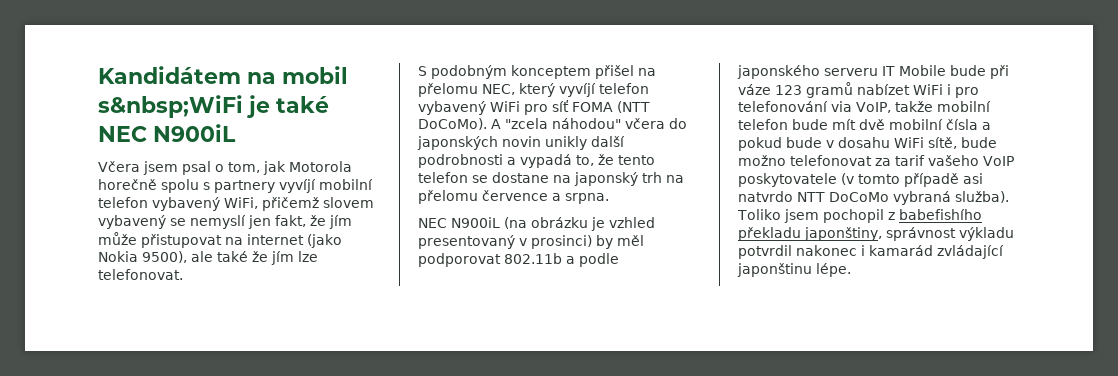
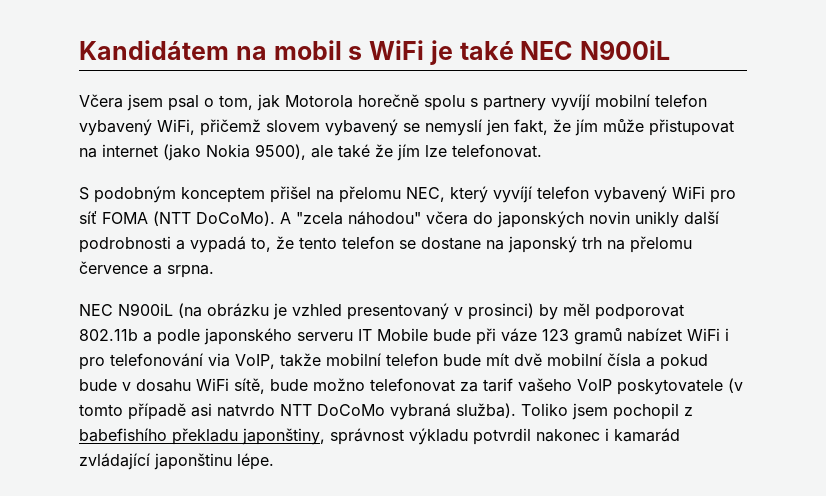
[98,95,243,118] s&nbsp;WiFi -> [348,40,424,60] s WiFi

